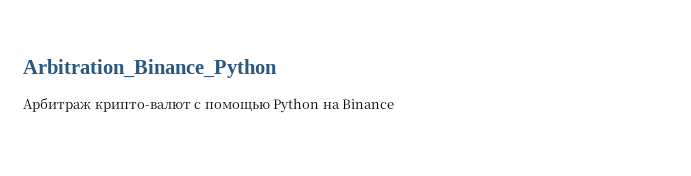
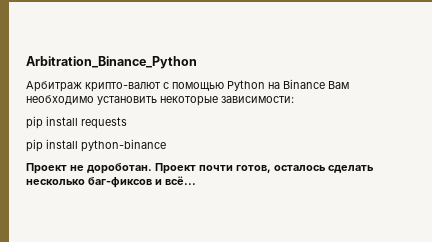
(395, 104) none -> [328,81,349,89] [26,95,294,106] [26,116,127,129] [26,139,166,152] [26,163,374,174] [26,176,196,188] Вам необходимо установить некоторые зависимости: // pip install requests // pip install python-binance // Проект не дороботан. Проект почти готов, осталось cделать несколько баг-фиксов и всё...

